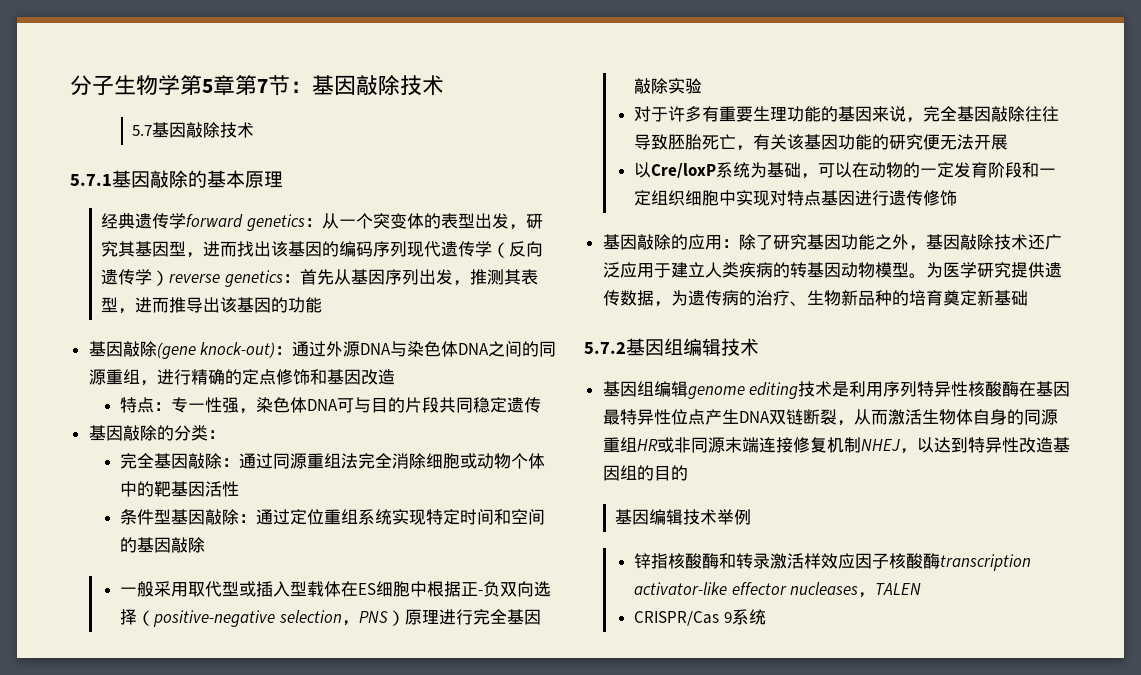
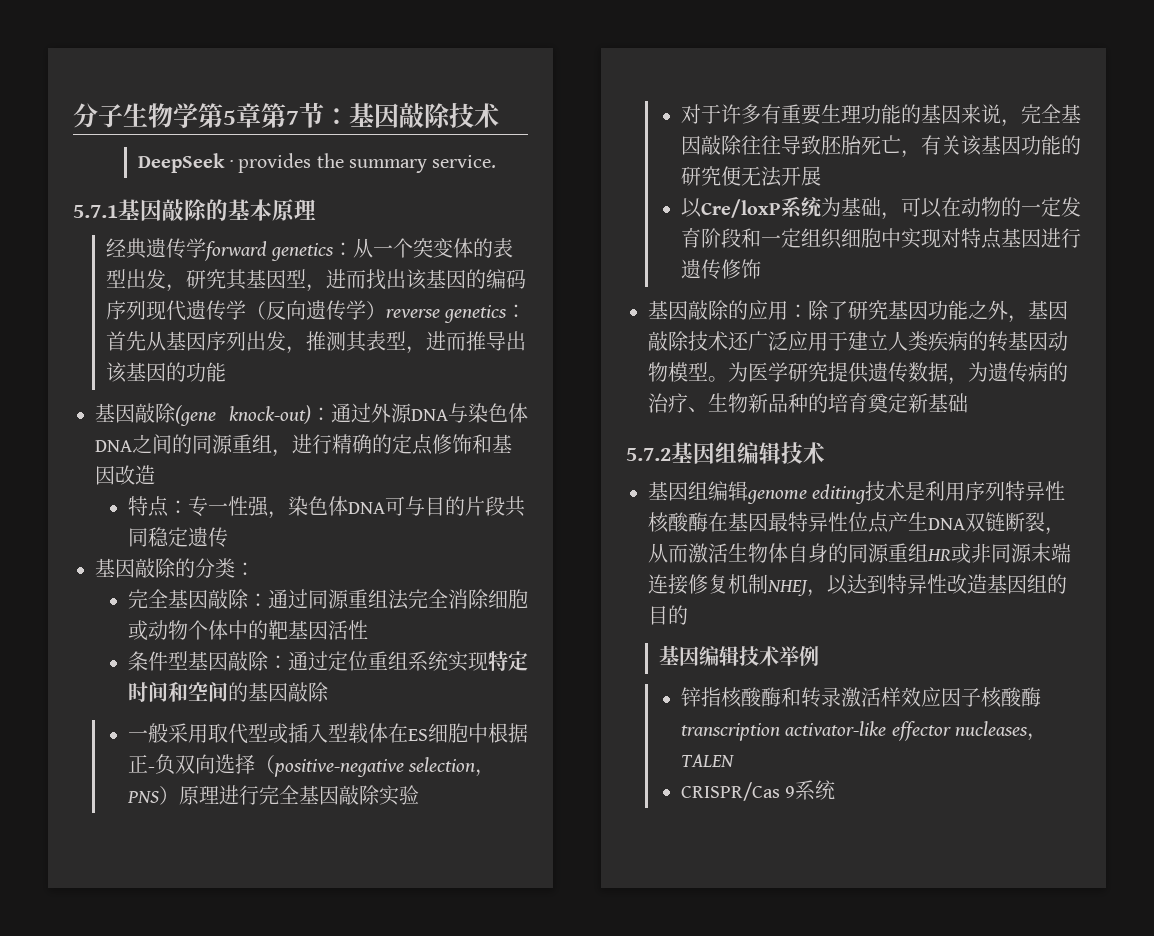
[132,122,255,138] 5.7基因敲除技术 -> [138,153,497,173] DeepSeek · provides the summary service.

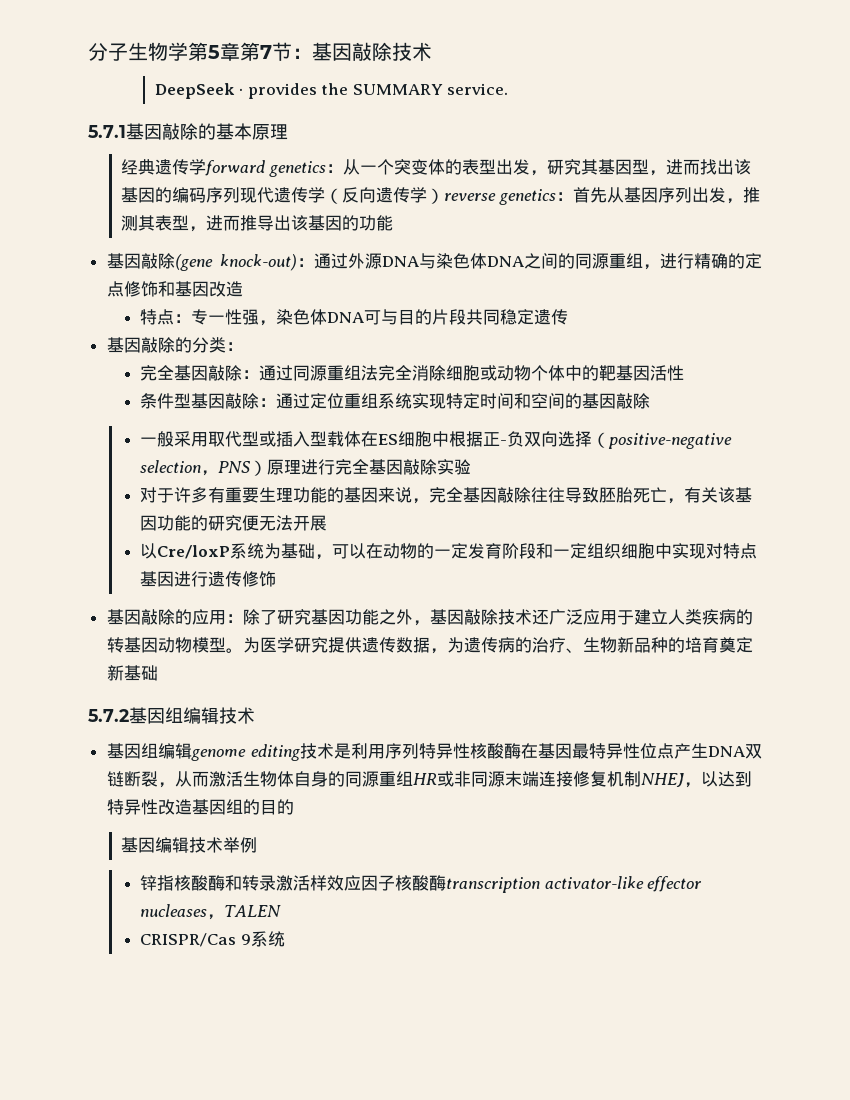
[349,159,428,173] summary -> [352,84,443,95] SUMMARY

